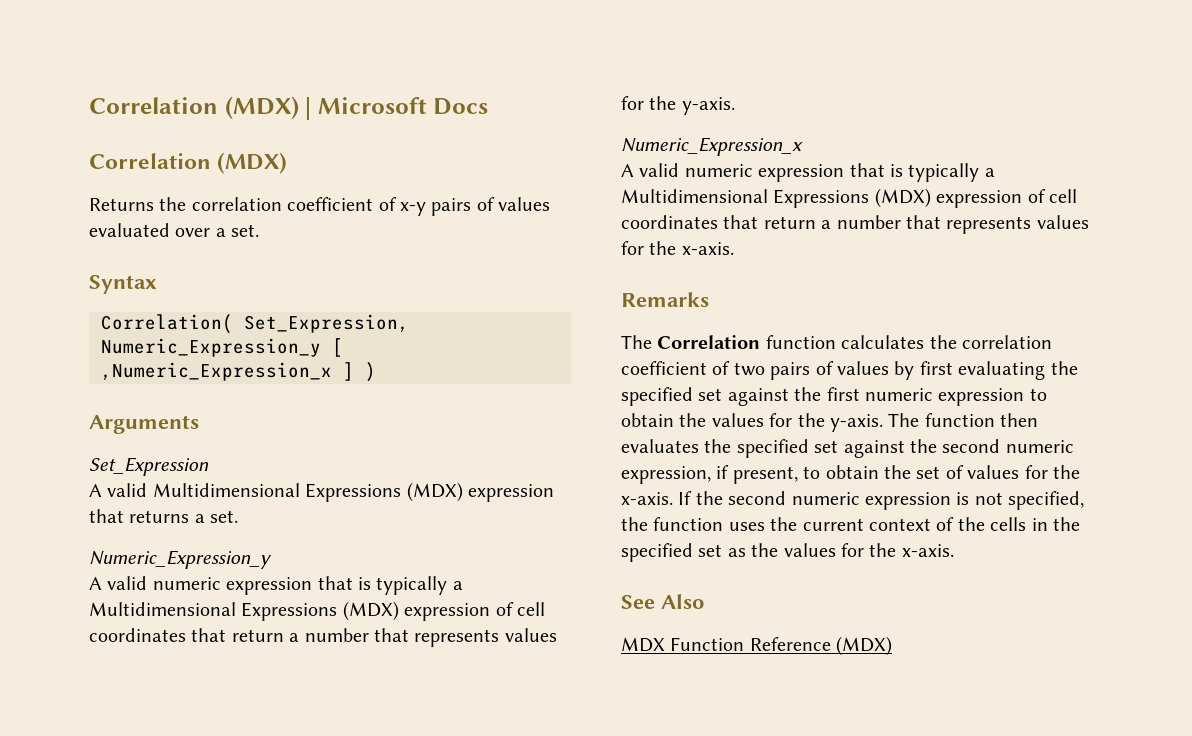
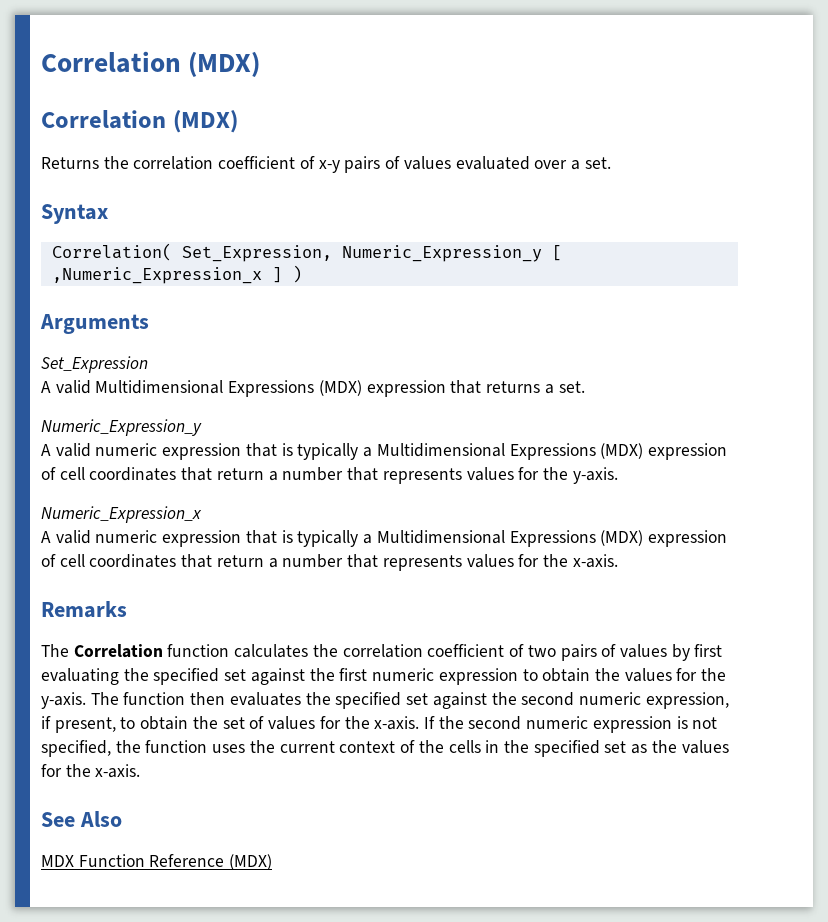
[89,96,489,120] Correlation (MDX) | Microsoft Docs -> [41,51,261,77] Correlation (MDX)

